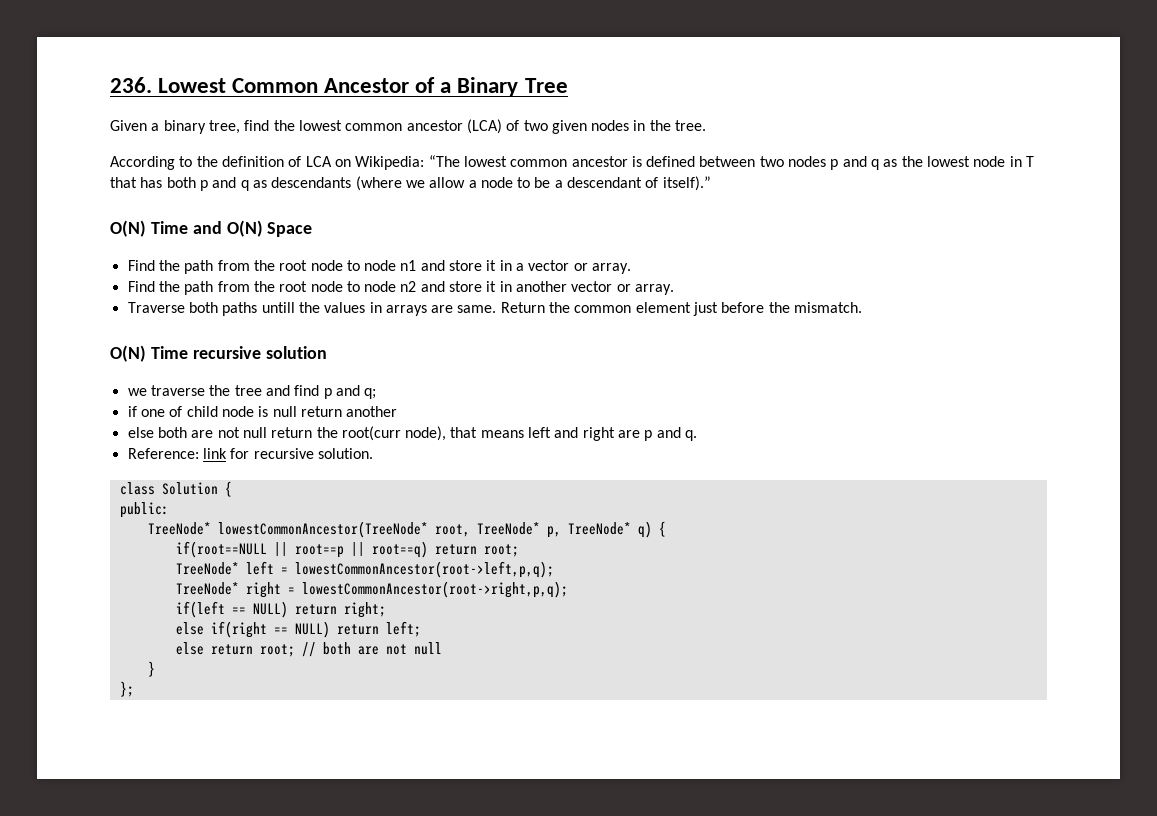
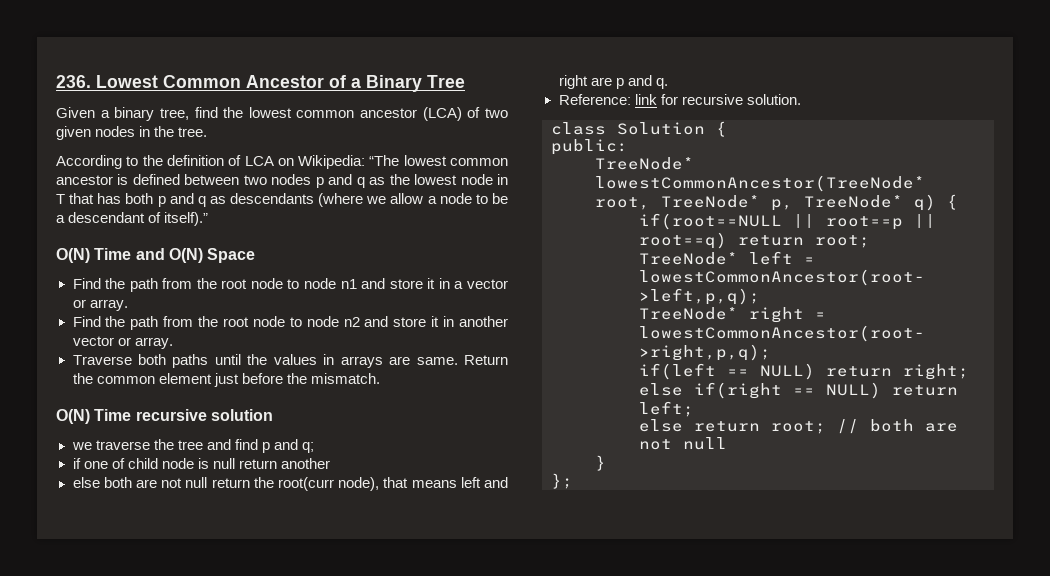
[261,302,295,313] untill -> [214,354,241,365] until

